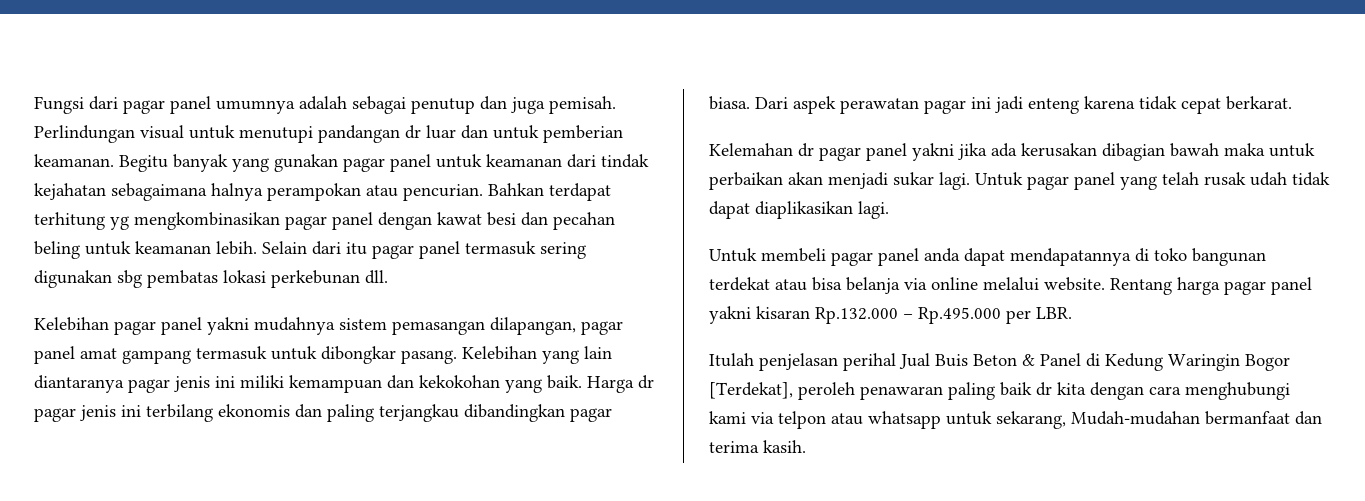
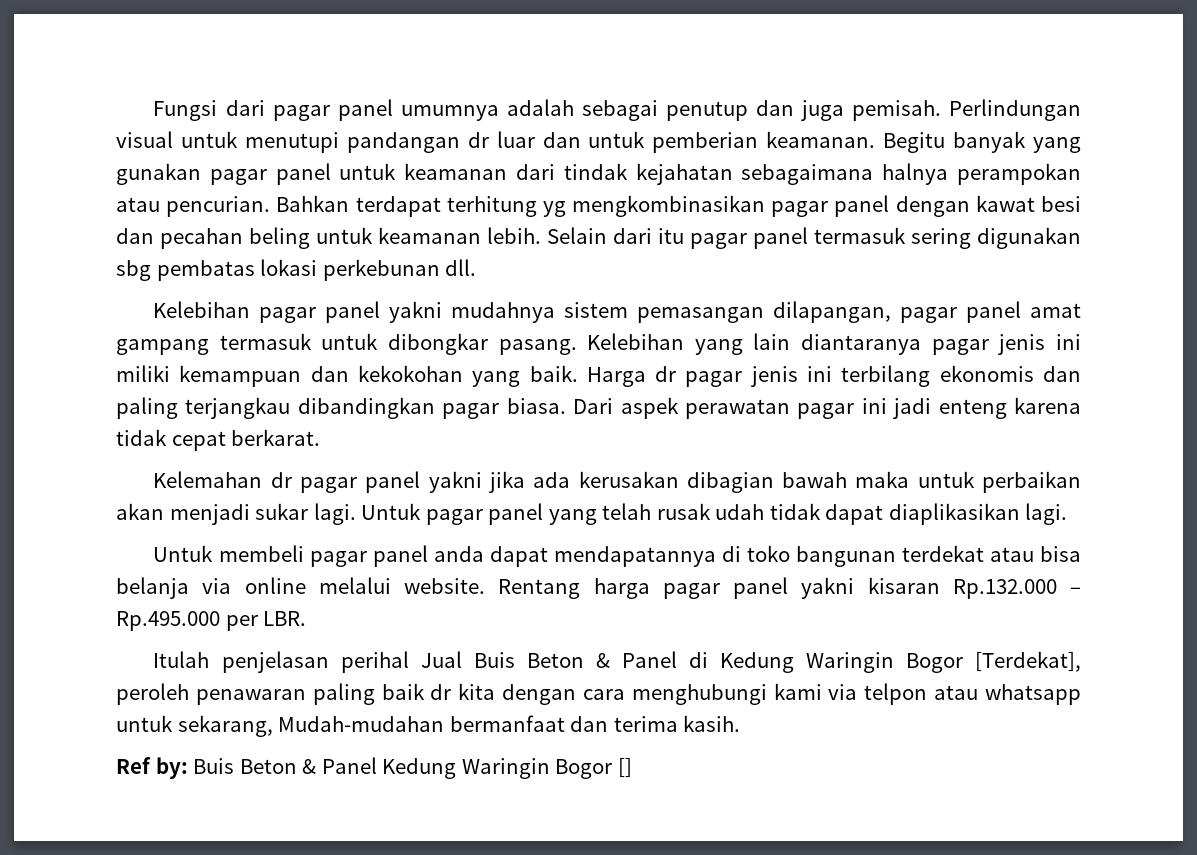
(806, 446) none -> [116,757,632,779] // Ref by: Buis Beton & Panel Kedung Waringin Bogor []

